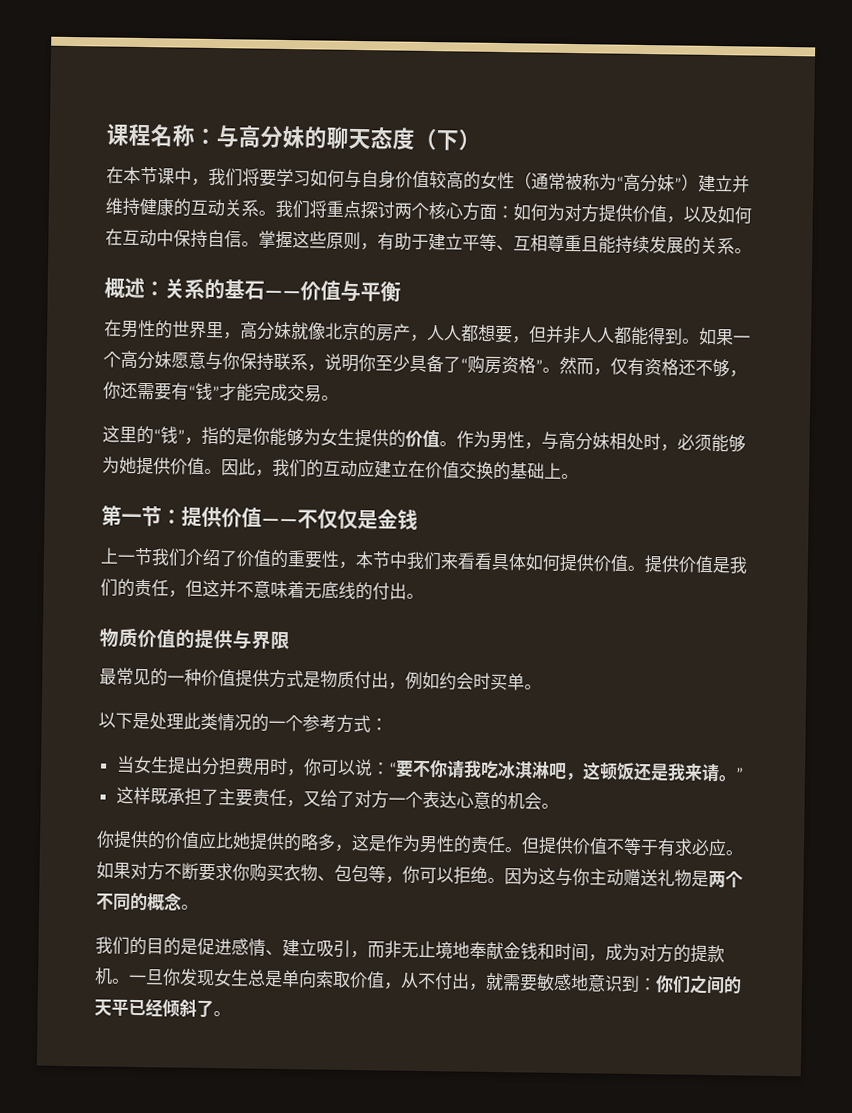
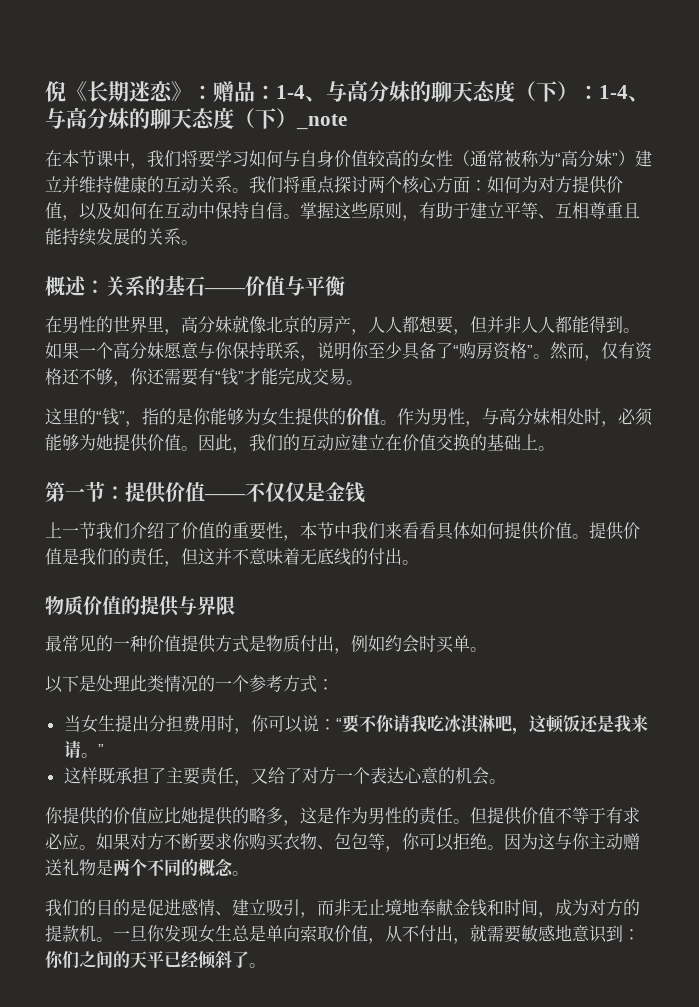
[106,123,481,151] 课程名称：与高分妹的聊天态度（下） -> [45,80,649,102] [45,107,347,130] 倪《长期迷恋》：赠品：1-4、与高分妹的聊天态度（下）：1-4、与高分妹的聊天态度（下）_note

